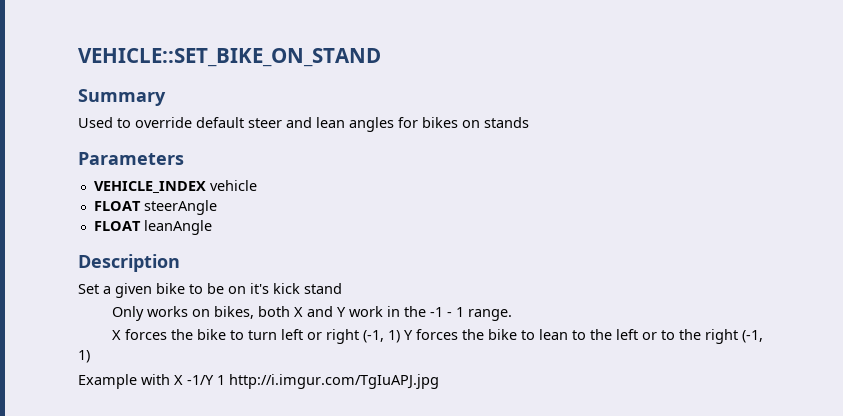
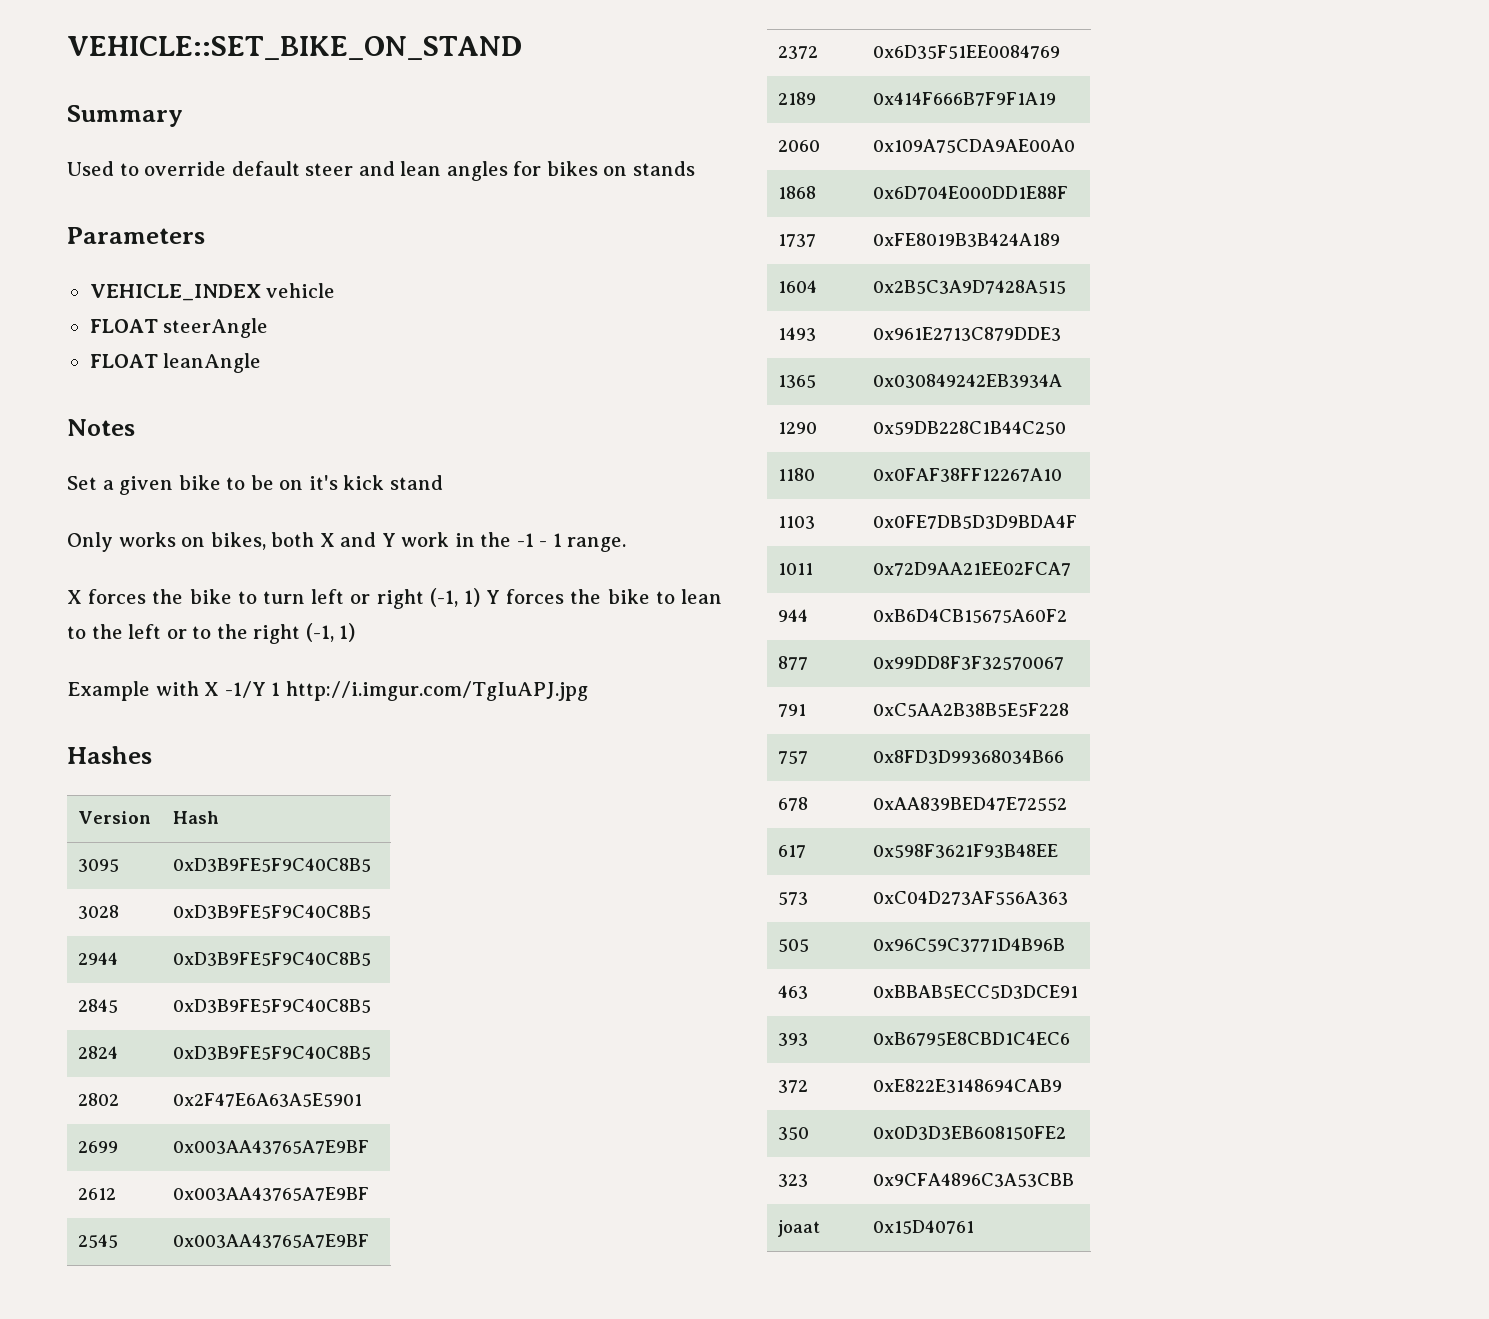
[78,254,180,272] Description -> [67,419,135,436] Notes
(439, 381) none -> [67,746,152,764] [77,811,151,824] [172,811,219,824] [77,859,119,872] [172,858,371,872] [77,905,119,919] [172,905,371,919] [77,952,118,965] [172,952,371,966] [77,999,118,1013] [172,999,371,1013] [77,1046,118,1059] [172,1046,371,1060] [77,1093,119,1106] [172,1093,362,1107] [77,1141,118,1153] [172,1140,369,1154] [77,1188,116,1200] [172,1187,369,1201] [77,1234,118,1248] [172,1234,369,1248] [777,46,818,59] [872,45,1060,59] [777,92,816,105] [872,92,1056,106] [777,140,820,152] [872,139,1075,153] [777,186,816,199] [872,186,1068,200] [777,234,816,247] [872,233,1060,247] [777,280,817,293] [872,280,1066,294] [777,327,816,341] [872,327,1061,341] [777,375,816,388] [872,374,1062,388] [777,422,817,434] [872,421,1066,435] [777,468,815,481] [872,468,1062,482] [777,516,815,529] [872,515,1077,529] [777,563,813,575] [872,562,1071,576] [777,609,808,622] [872,609,1067,623] [777,656,808,670] [872,656,1064,670] [777,704,806,717] [872,703,1069,717] [777,751,808,764] [872,750,1064,764] [777,797,808,811] [872,797,1067,811] [777,845,806,858] [872,844,1058,858] [777,892,808,905] [872,891,1068,905] [777,939,809,952] [872,938,1065,952] [777,985,808,999] [872,985,1078,999] [777,1033,808,1046] [872,1032,1070,1046] [777,1080,808,1093] [872,1079,1062,1093] [777,1127,809,1140] [872,1126,1066,1140] [777,1174,808,1187] [872,1173,1074,1187] [777,1220,820,1237] [872,1220,974,1234] // Hashes // Version | Hash // 3095 | 0xD3B9FE5F9C40C8B5 // 3028 | 0xD3B9FE5F9C40C8B5 // 2944 | 0xD3B9FE5F9C40C8B5 // 2845 | 0xD3B9FE5F9C40C8B5 // 2824 | 0xD3B9FE5F9C40C8B5 // 2802 | 0x2F47E6A63A5E5901 // 2699 | 0x003AA43765A7E9BF // 2612 | 0x003AA43765A7E9BF // 2545 | 0x003AA43765A7E9BF // 2372 | 0x6D35F51EE0084769 // 2189 | 0x414F666B7F9F1A19 // 2060 | 0x109A75CDA9AE00A0 // 1868 | 0x6D704E000DD1E88F // 1737 | 0xFE8019B3B424A189 // 1604 | 0x2B5C3A9D7428A515 // 1493 | 0x961E2713C879DDE3 // 1365 | 0x030849242EB3934A // 1290 | 0x59DB228C1B44C250 // 1180 | 0x0FAF38FF12267A10 // 1103 | 0x0FE7DB5D3D9BDA4F // 1011 | 0x72D9AA21EE02FCA7 // 944 | 0xB6D4CB15675A60F2 // 877 | 0x99DD8F3F32570067 // 791 | 0xC5AA2B38B5E5F228 // 757 | 0x8FD3D99368034B66 // 678 | 0xAA839BED47E72552 // 617 | 0x598F3621F93B48EE // 573 | 0xC04D273AF556A363 // 505 | 0x96C59C3771D4B96B // 463 | 0xBBAB5ECC5D3DCE91 // 393 | 0xB6795E8CBD1C4EC6 // 372 | 0xE822E3148694CAB9 // 350 | 0x0D3D3EB608150FE2 // 323 | 0x9CFA4896C3A53CBB // joaat | 0x15D40761

